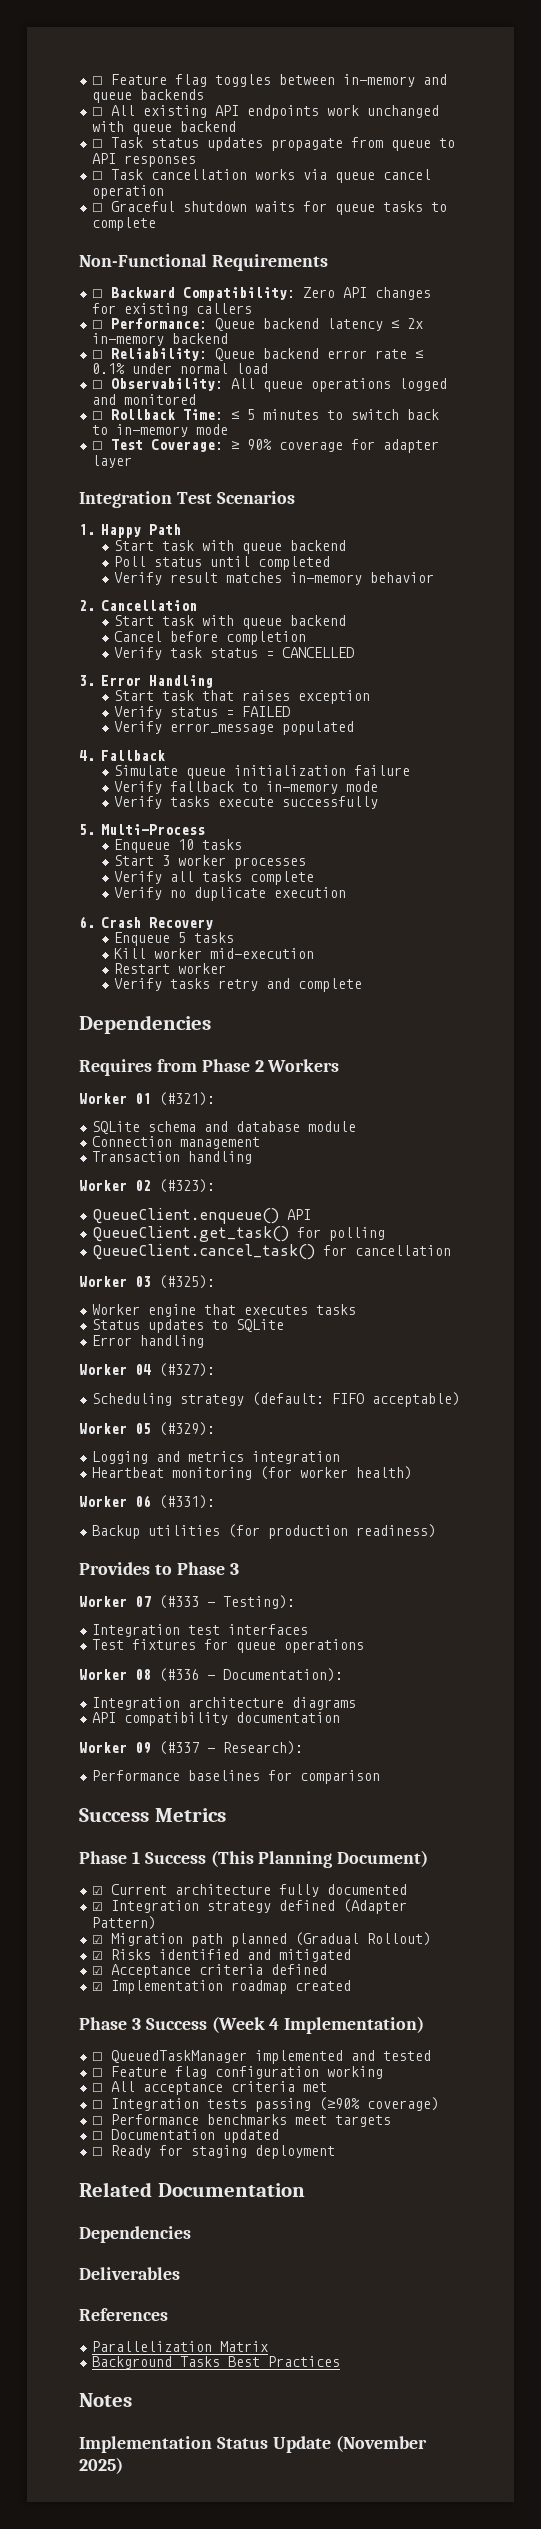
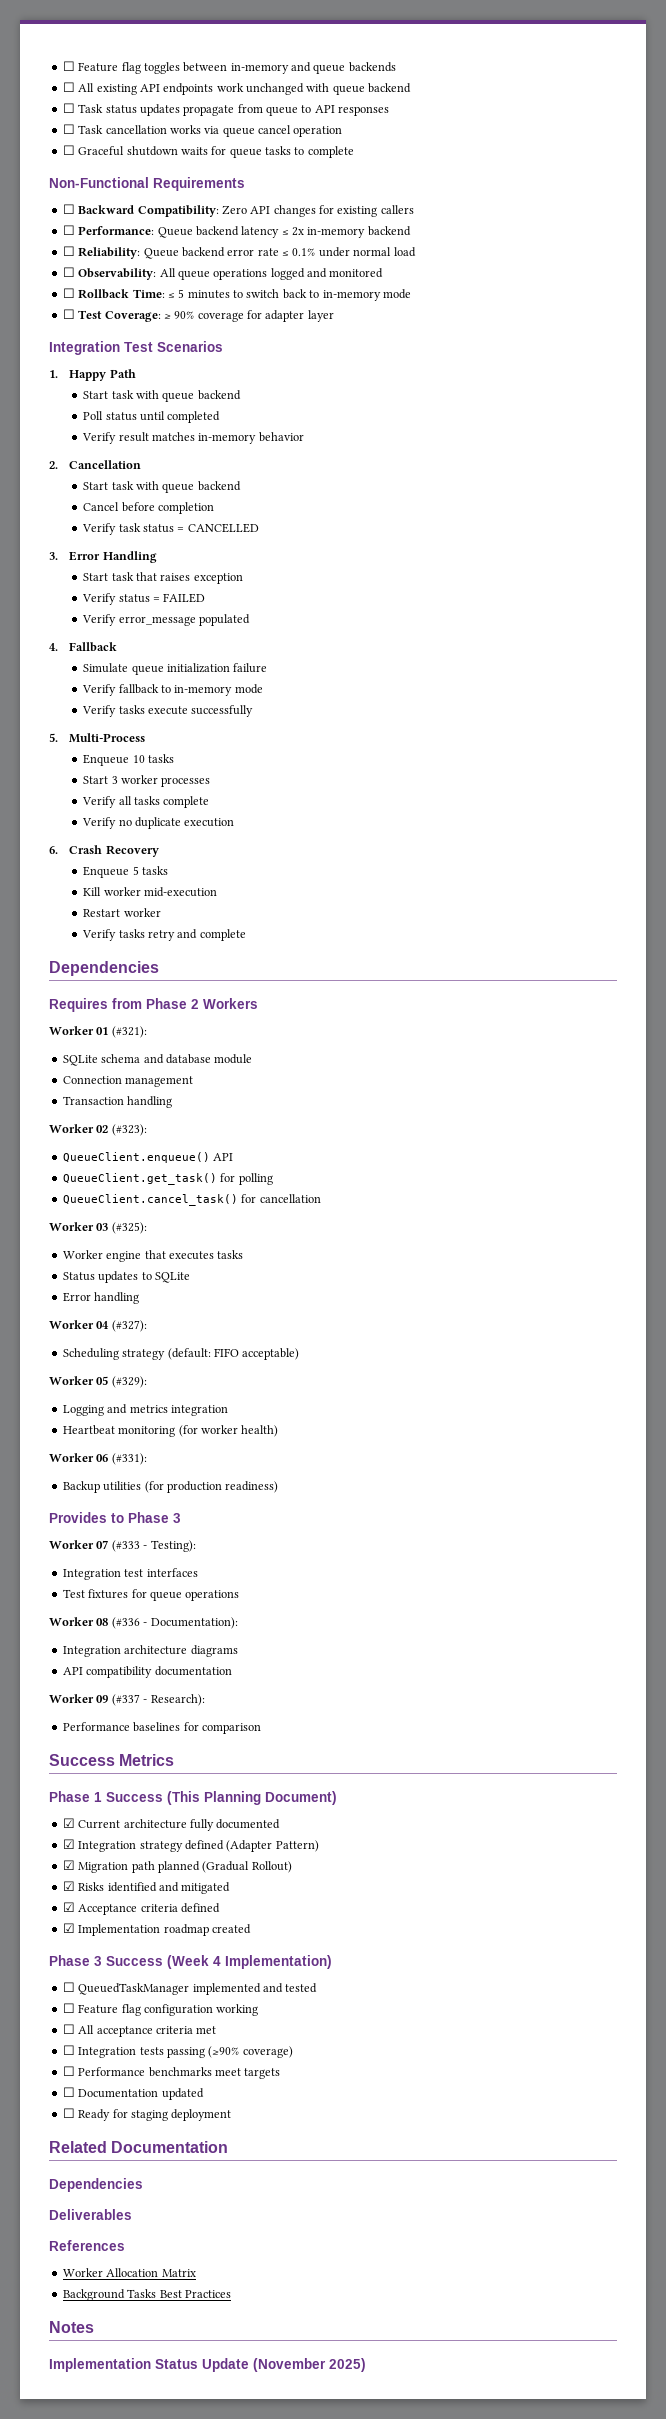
[92,2341,213,2352] Parallelization -> [62,2268,159,2277] Worker Allocation

